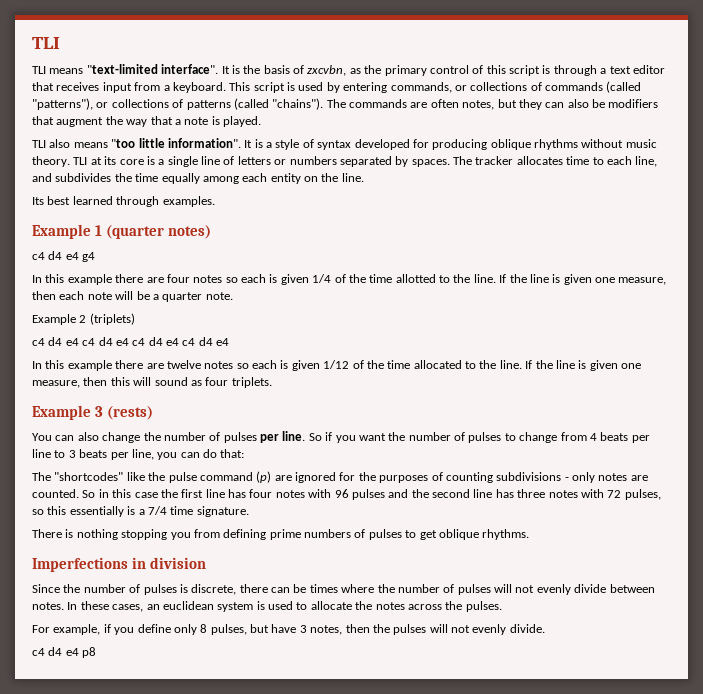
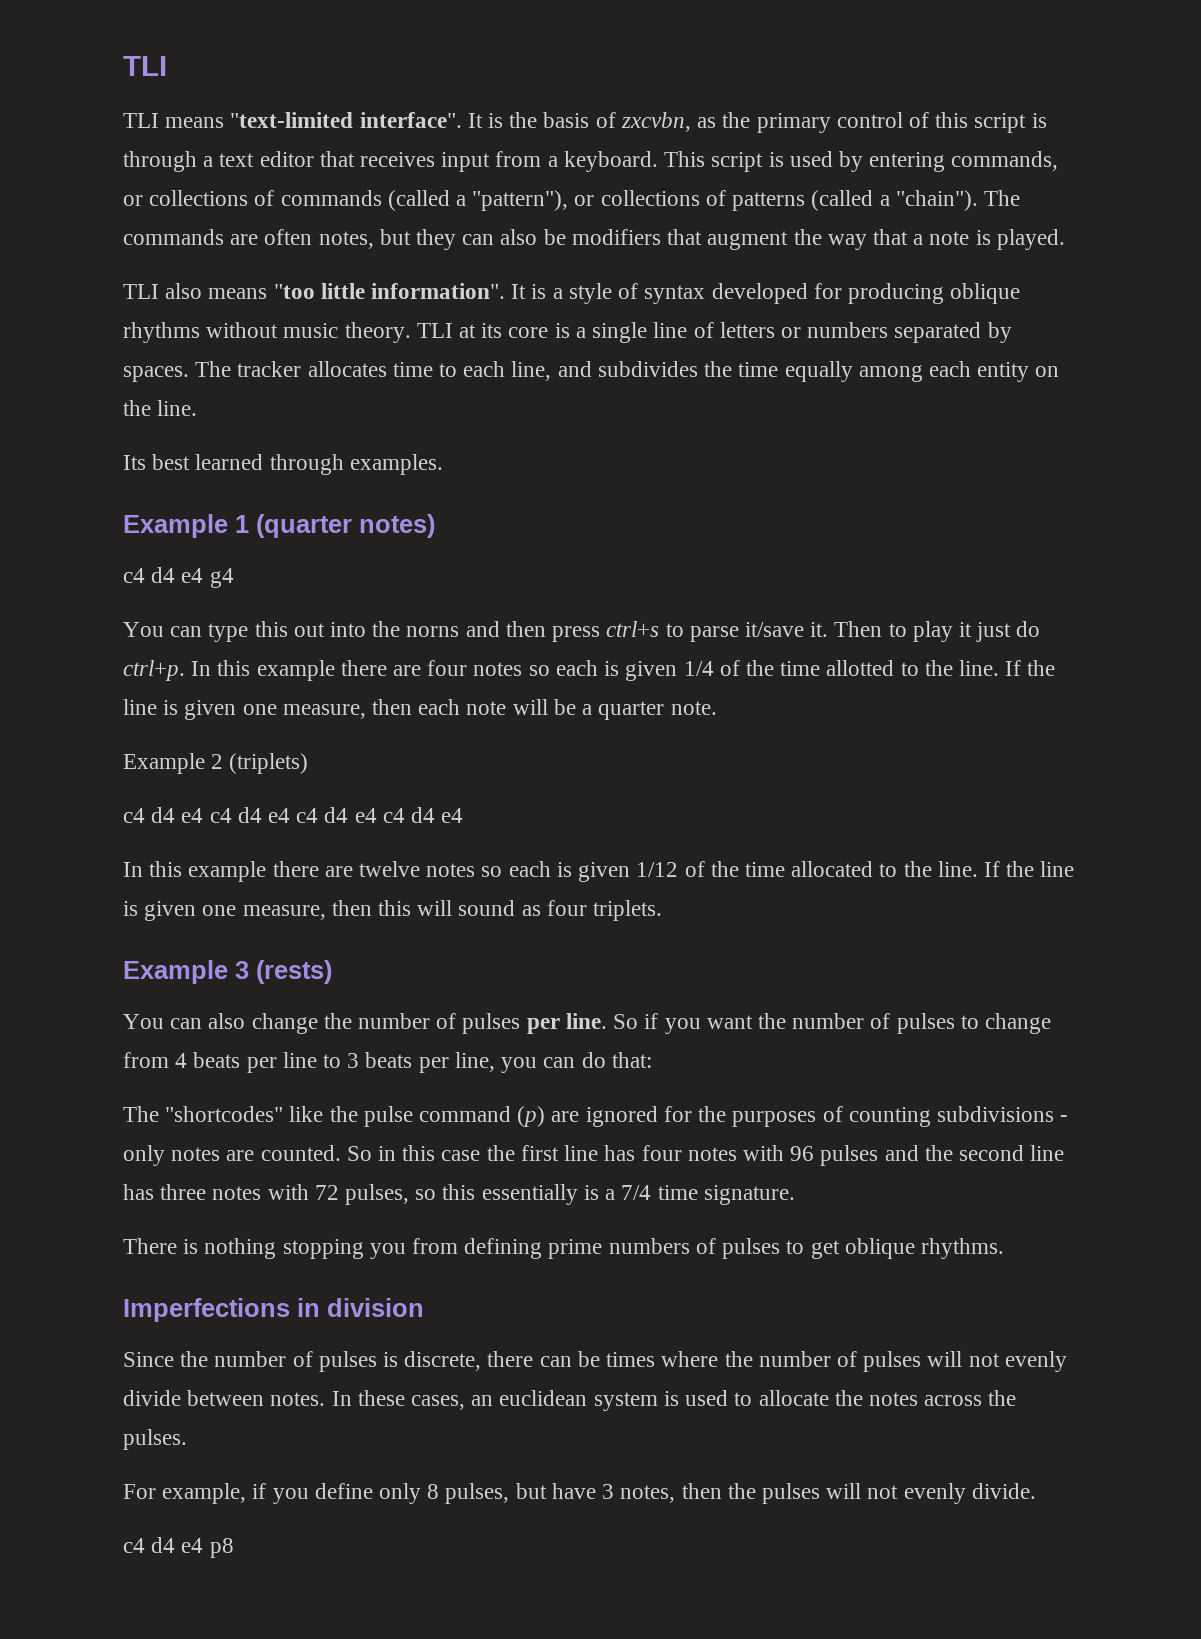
[32,98,93,110] "patterns"), -> [456,190,569,211] a "pattern"),
[272,98,324,110] "chains"). -> [879,190,978,211] a "chain").
(96, 257) none -> [123,621,1041,642] [123,660,185,681] You can type this out into the norns and then press ctrl+s to parse it/save it. Then to play it just do ctrl+p.

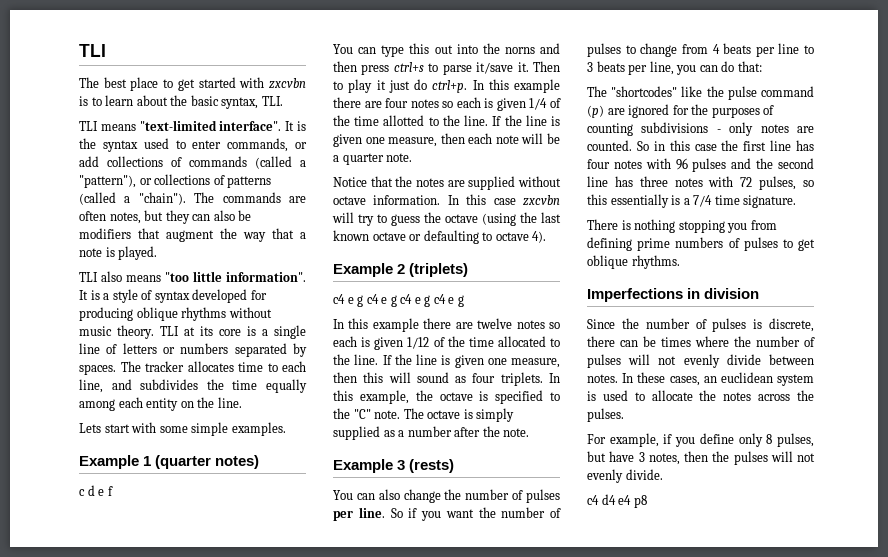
[123,56,167,76] TLI -> [79,44,106,57] [79,77,306,91] [79,95,283,109] TLI // The best place to get started with zxcvbn is to learn about the basic syntax, TLI.
[543,112,1047,133] [123,151,946,172] basis of zxcvbn, as the primary control of this script is through a text editor that receives input from a keyboard. This script is used by entering -> [102,138,222,152] syntax used to enter
(143, 200) none -> [79,156,99,167] add
[123,454,344,475] Its best learned through -> [79,422,229,436] Lets start with some simple
[123,567,234,588] c4 d4 e4 g4 -> [79,485,113,496] c d e f
[123,753,309,774] [123,807,464,823] Example 2 (triplets) // c4 d4 e4 c4 d4 e4 c4 d4 e4 c4 d4 e4 -> [333,176,561,190] [333,194,560,206] [332,212,561,226] [333,230,547,244] [333,263,469,277] [333,294,464,307] Notice that the notes are supplied without octave information. In this case zxcvbn will try to guess the octave (using the last known octave or defaulting to octave 4). // Example 2 (triplets) // c4 e g c4 e g c4 e g c4 e g
(663, 910) none -> [549,373,560,383] [333,390,560,404] [333,408,515,422] [333,426,530,440] In this example, the octave is specified to the "C" note. The octave is simply supplied as a number after the note.

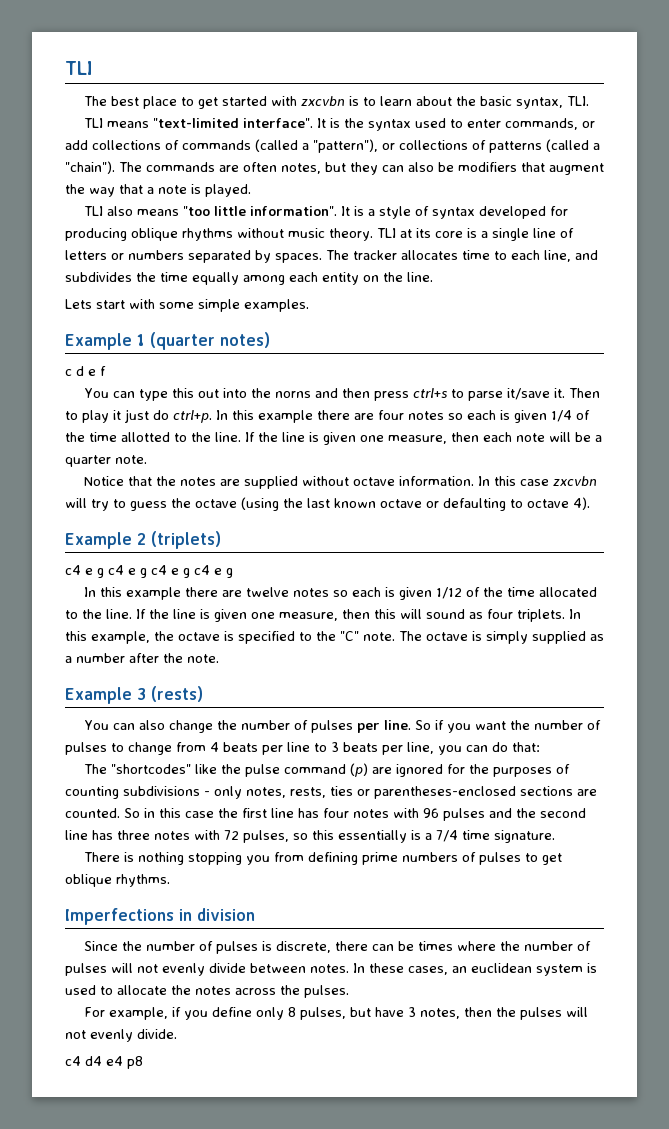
[760,124,789,133] notes -> [246,786,573,799] notes, rests, ties or parentheses-enclosed sections

